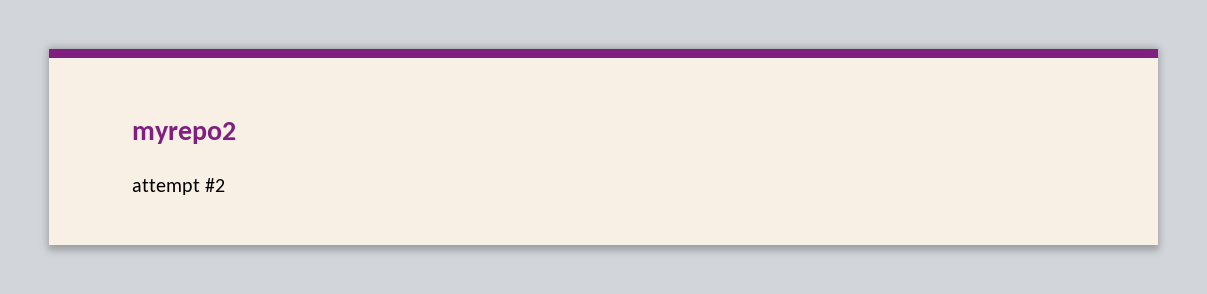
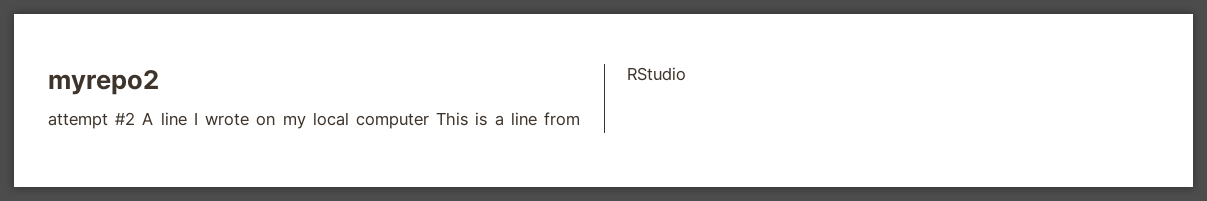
(226, 185) none -> [142,112,581,129] [627,67,686,81] A line I wrote on my local computer This is a line from RStudio

